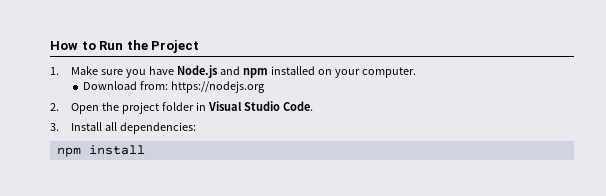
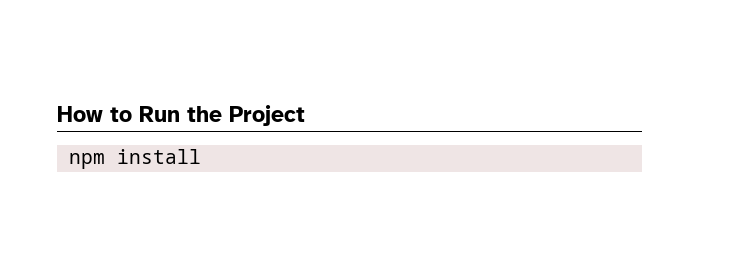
[50,65,416,78] [83,81,266,93] [50,101,313,114] [50,122,197,134] // 1. Make sure you have Node.js and npm installed on your computer. // Download from: https://nodejs.org // 2. Open the project folder in Visual Studio Code. // 3. Install all dependencies: -> (305, 115) none

